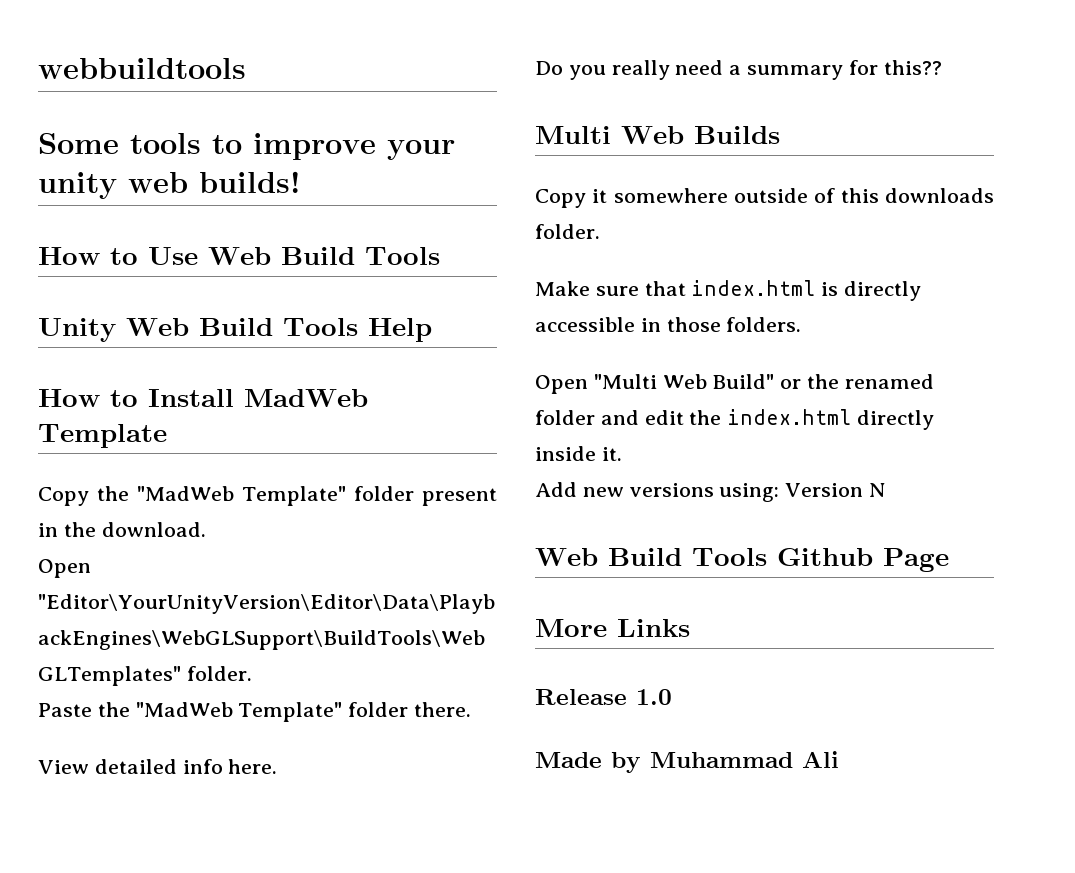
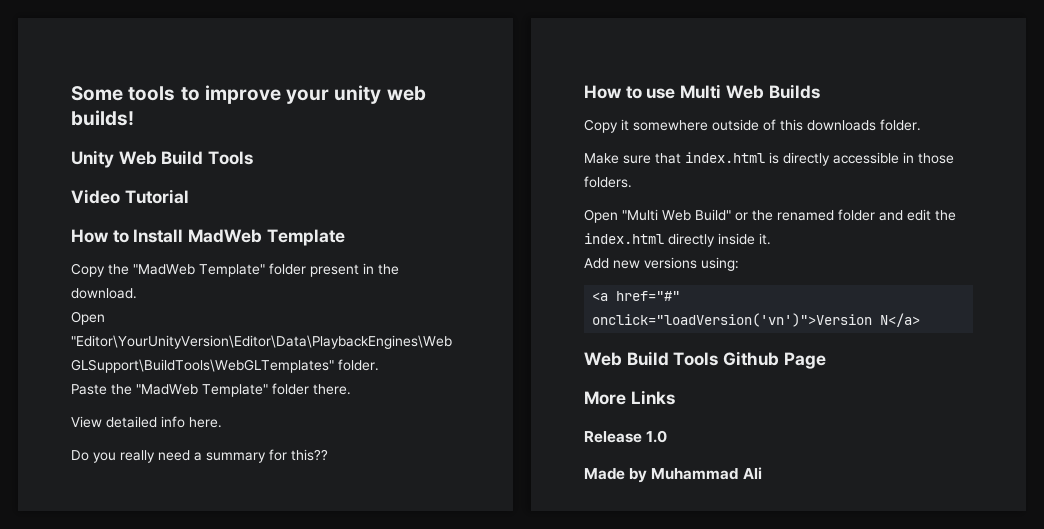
[38,58,246,79] webbuildtools // -> (71, 93) none
[38,247,198,265] How to Use -> [71,150,114,168] Unity
[38,318,432,342] Unity Web Build Tools Help -> [71,189,189,204] Video Tutorial
(942, 67) none -> [584,85,676,99] How to use
[785,483,886,497] Version N -> [592,291,681,301] [592,313,921,327] // <a href="#" onclick="loadVersion('vn')">Version N</a>

